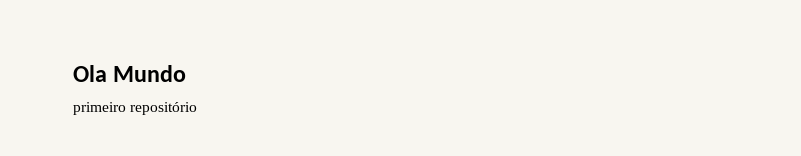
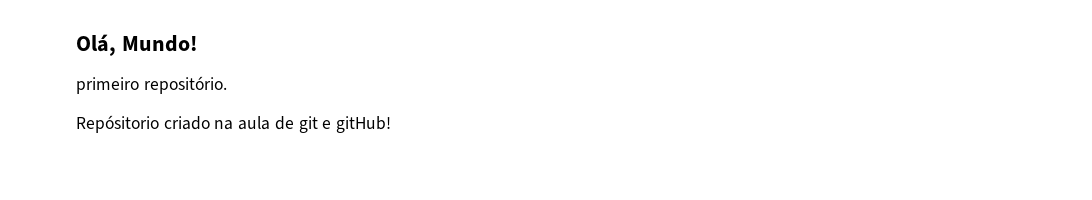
[73,65,187,82] Ola Mundo -> [76,34,197,56] Olá, Mundo!
[130,102,198,115] repositório -> [143,76,227,94] [76,115,392,133] repositório. // Repósitorio criado na aula de git e gitHub!

